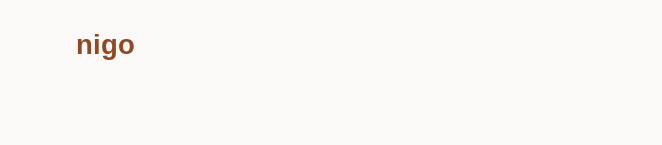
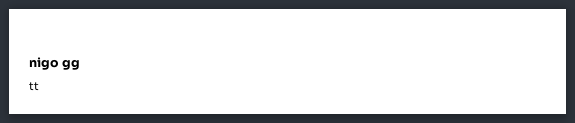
(135, 47) none -> [62,59,81,70] [29,82,39,91] gg // tt

